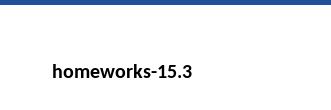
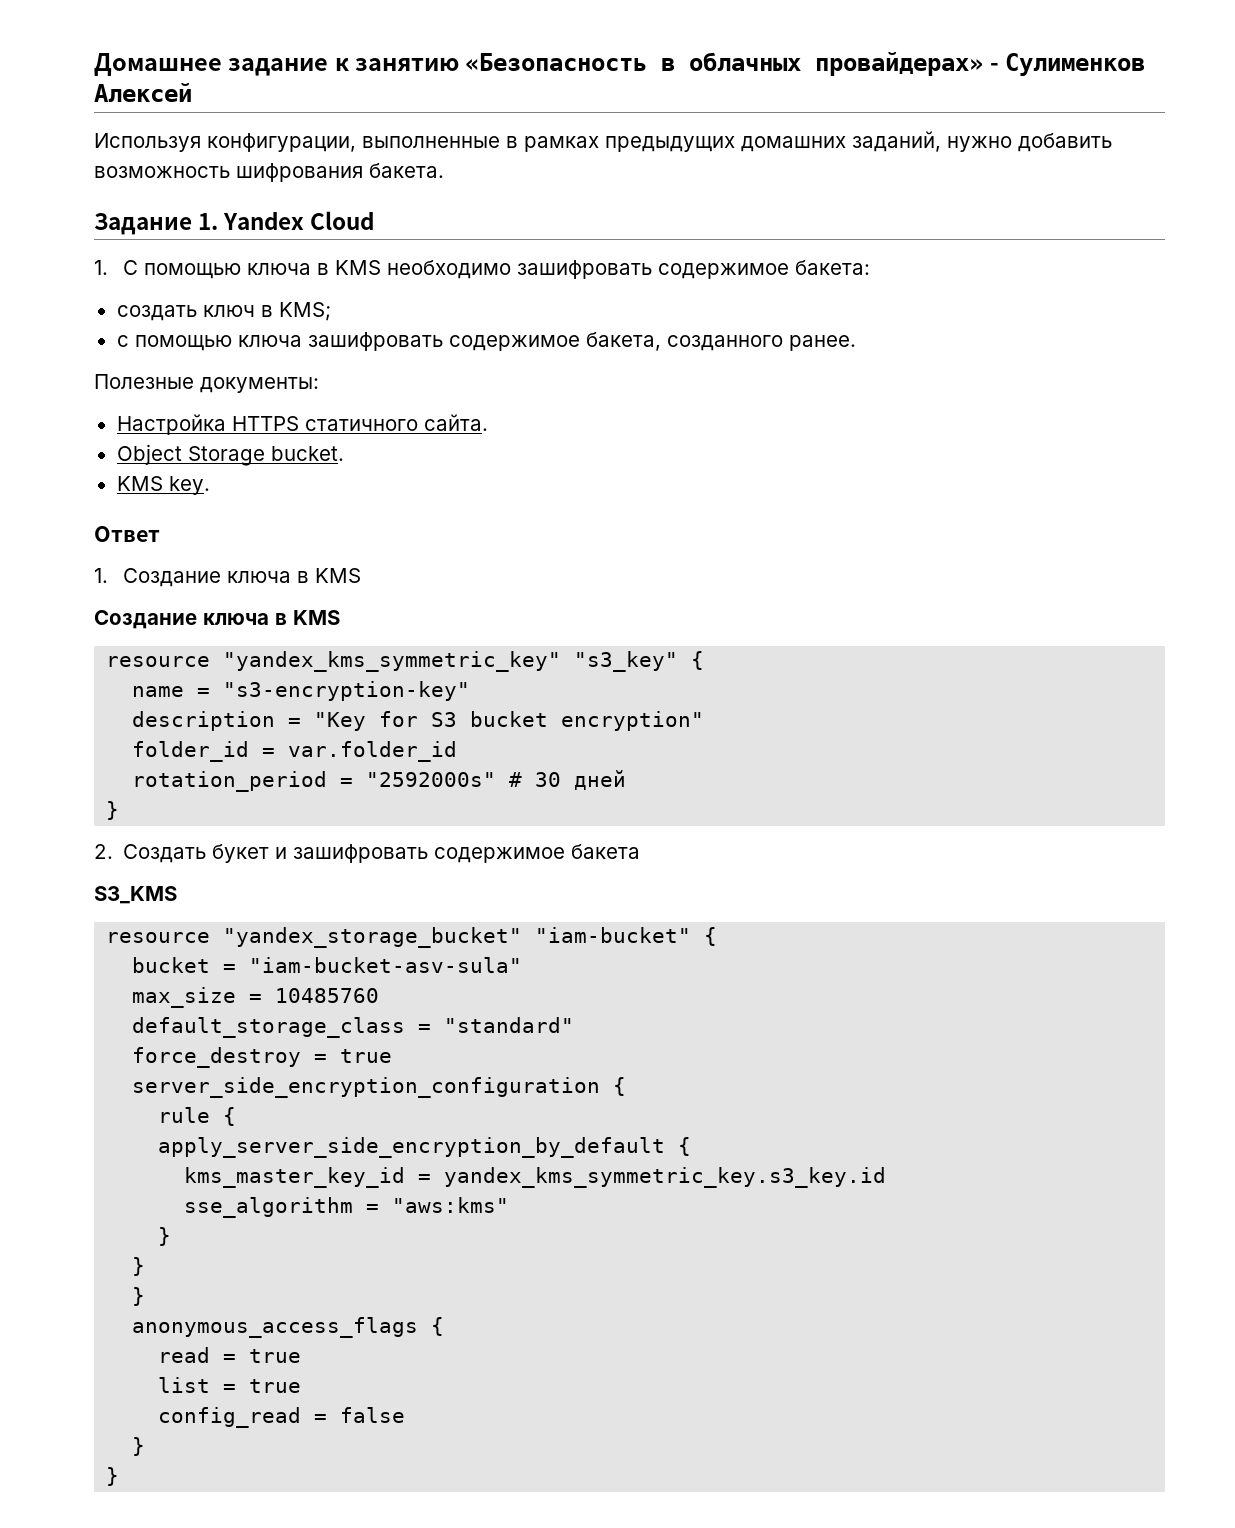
[52,64,192,78] homeworks-15.3 -> [94,52,1146,77] [94,83,192,102] [94,131,1112,152] [94,163,444,182] [94,211,375,235] [94,260,871,279] [116,302,331,321] [116,332,856,351] [94,374,319,393] [116,414,488,435] [116,444,344,466] [116,476,210,495] [94,526,160,542] [94,568,362,587] [94,610,340,629] [106,651,705,672] [132,681,471,701] [132,711,705,731] [132,741,458,762] [132,770,627,792] [106,801,120,820] [94,844,641,863] [94,886,177,904] [106,927,718,948] [132,957,523,973] [132,987,380,1008] [132,1017,575,1038] [132,1047,393,1068] [132,1077,627,1098] [158,1107,237,1126] [158,1137,692,1158] [184,1167,887,1188] [184,1197,510,1218] [158,1227,172,1246] [132,1257,146,1276] [132,1287,146,1306] [132,1317,445,1338] [158,1347,302,1363] [158,1377,302,1393] [158,1407,406,1428] [132,1437,146,1456] [106,1467,120,1486] Домашнее задание к занятию «Безопасность в облачных провайдерах» - Сулименков Алексей // Используя конфигурации, выполненные в рамках предыдущих домашних заданий, нужно добавить возможность шифрования бакета. // Задание 1. Yandex Cloud // 1. С помощью ключа в KMS необходимо зашифровать содержимое бакета: // создать ключ в KMS; // с помощью ключа зашифровать содержимое бакета, созданного ранее. // Полезные документы: // Настройка HTTPS статичного сайта. // Object Storage bucket. // KMS key. // Ответ // 1. Создание ключа в KMS // Создание ключа в KMS // resource "yandex_kms_symmetric_key" "s3_key" { // name = "s3-encryption-key" // description = "Key for S3 bucket encryption" // folder_id = var.folder_id // rotation_period = "2592000s" # 30 дней // } // 2. Создать букет и зашифровать содержимое бакета // S3_KMS // resource "yandex_storage_bucket" "iam-bucket" { // bucket = "iam-bucket-asv-sula" // max_size = 10485760 // default_storage_class = "standard" // force_destroy = true // server_side_encryption_configuration { // rule { // apply_server_side_encryption_by_default { // kms_master_key_id = yandex_kms_symmetric_key.s3_key.id // sse_algorithm = "aws:kms" // } // } // } // anonymous_access_flags { // read = true // list = true // config_read = false // } // }

